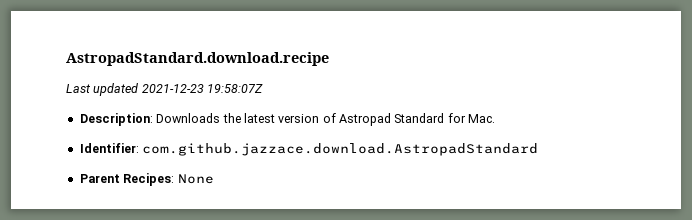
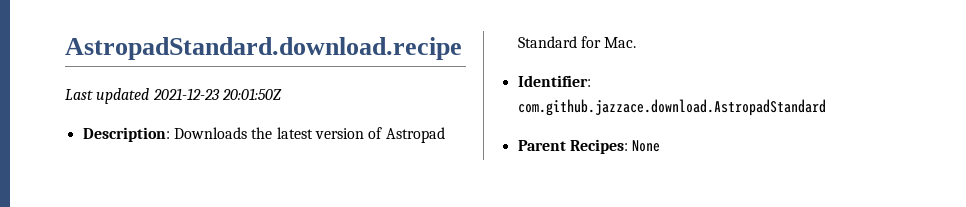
[207,84,264,93] 19:58:07Z -> [221,88,282,100] 20:01:50Z

